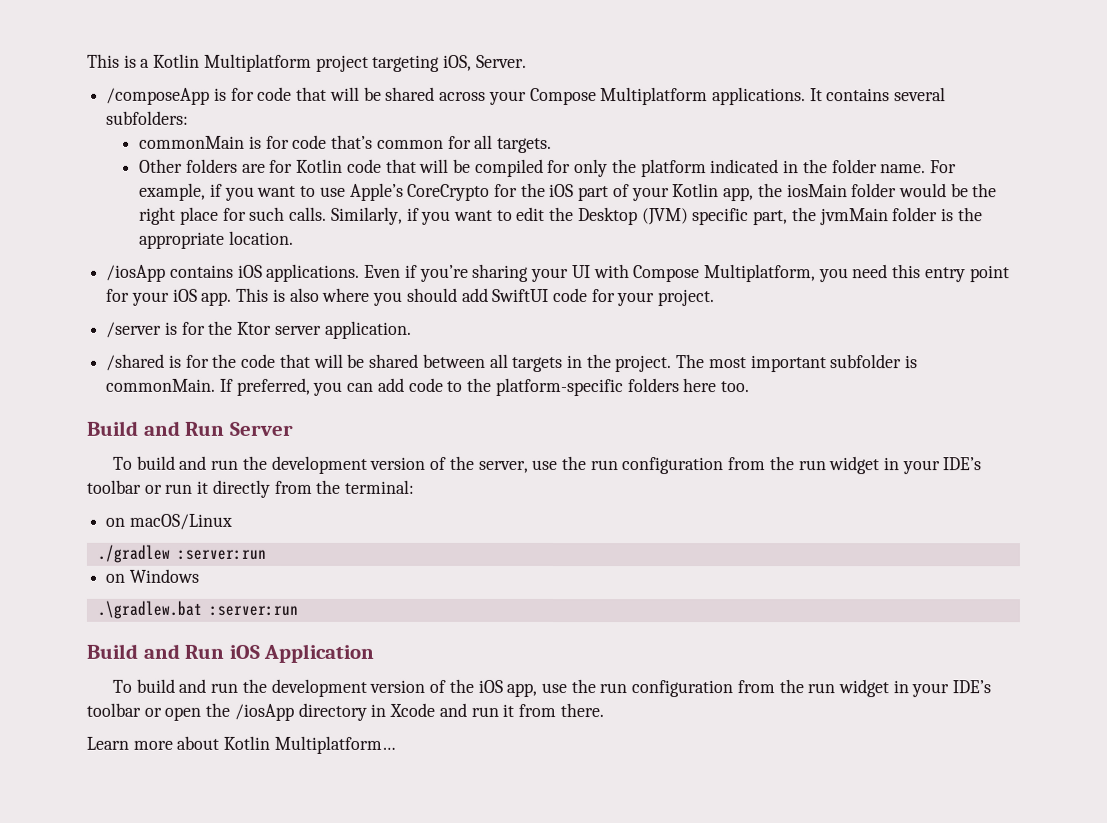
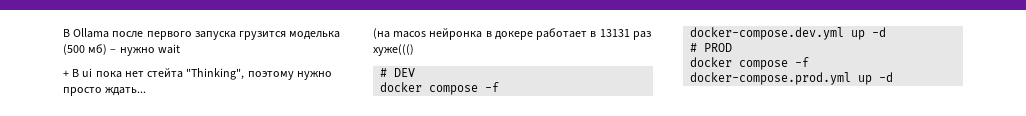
[87,53,527,72] [106,86,947,106] [106,110,190,125] [139,134,552,153] [139,158,957,178] [139,182,998,202] [139,206,983,226] [139,230,294,249] [106,263,1010,283] [106,287,716,307] [106,320,412,339] [106,353,919,373] [106,377,750,397] [86,420,293,436] [111,455,982,475] [86,479,415,498] [105,513,232,530] [96,544,266,563] [105,568,199,583] [96,600,298,619] [86,643,375,663] [111,678,992,698] [86,702,604,721] [86,735,396,754] This is a Kotlin Multiplatform project targeting iOS, Server. // /composeApp is for code that will be shared across your Compose Multiplatform applications. It contains several subfolders: // commonMain is for code that’s common for all targets. // Other folders are for Kotlin code that will be compiled for only the platform indicated in the folder name. For example, if you want to use Apple’s CoreCrypto for the iOS part of your Kotlin app, the iosMain folder would be the right place for such calls. Similarly, if you want to edit the Desktop (JVM) specific part, the jvmMain folder is the appropriate location. // /iosApp contains iOS applications. Even if you’re sharing your UI with Compose Multiplatform, you need this entry point for your iOS app. This is also where you should add SwiftUI code for your project. // /server is for the Ktor server application. // /shared is for the code that will be shared between all targets in the project. The most important subfolder is commonMain. If preferred, you can add code to the platform-specific folders here too. // Build and Run Server // To build and run the development version of the server, use the run configuration from the run widget in your IDE’s toolbar or run it directly from the terminal: // on macOS/Linux // ./gradlew :server:run // on Windows // .\gradlew.bat :server:run // Build and Run iOS Application // To build and run the development version of the iOS app, use the run configuration from the run widget in your IDE’s toolbar or open the /iosApp directory in Xcode and run it from there. // Learn more about Kotlin Multiplatform… -> [63,28,341,40] [63,44,180,56] [63,68,332,80] [63,87,147,96] [373,28,651,40] [373,44,414,56] [380,68,416,77] [380,82,500,95] [690,27,887,40] [690,43,733,52] [690,57,810,70] [690,72,894,85] В Ollama после первого запуска грузится моделька (500 мб) – нужно wait // + В ui пока нет стейта "Thinking", поэтому нужно просто ждать... // (на macos нейронка в докере работает в 13131 раз хуже((() // # DEV // docker compose -f docker-compose.dev.yml up -d // # PROD // docker compose -f docker-compose.prod.yml up -d

